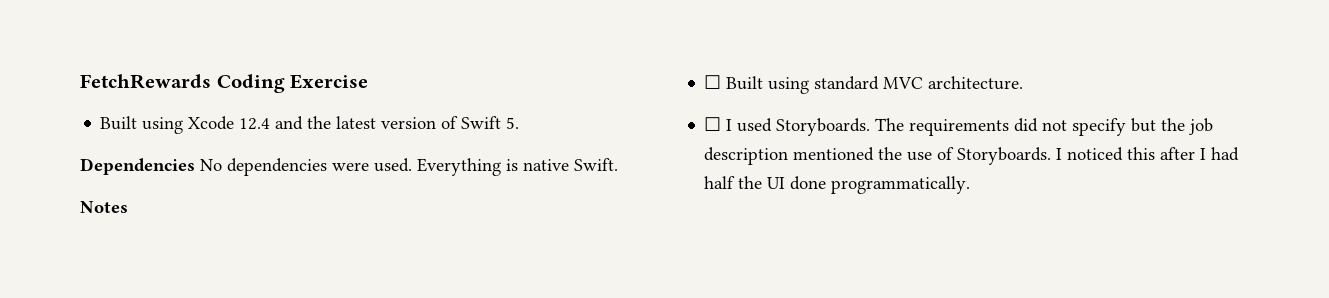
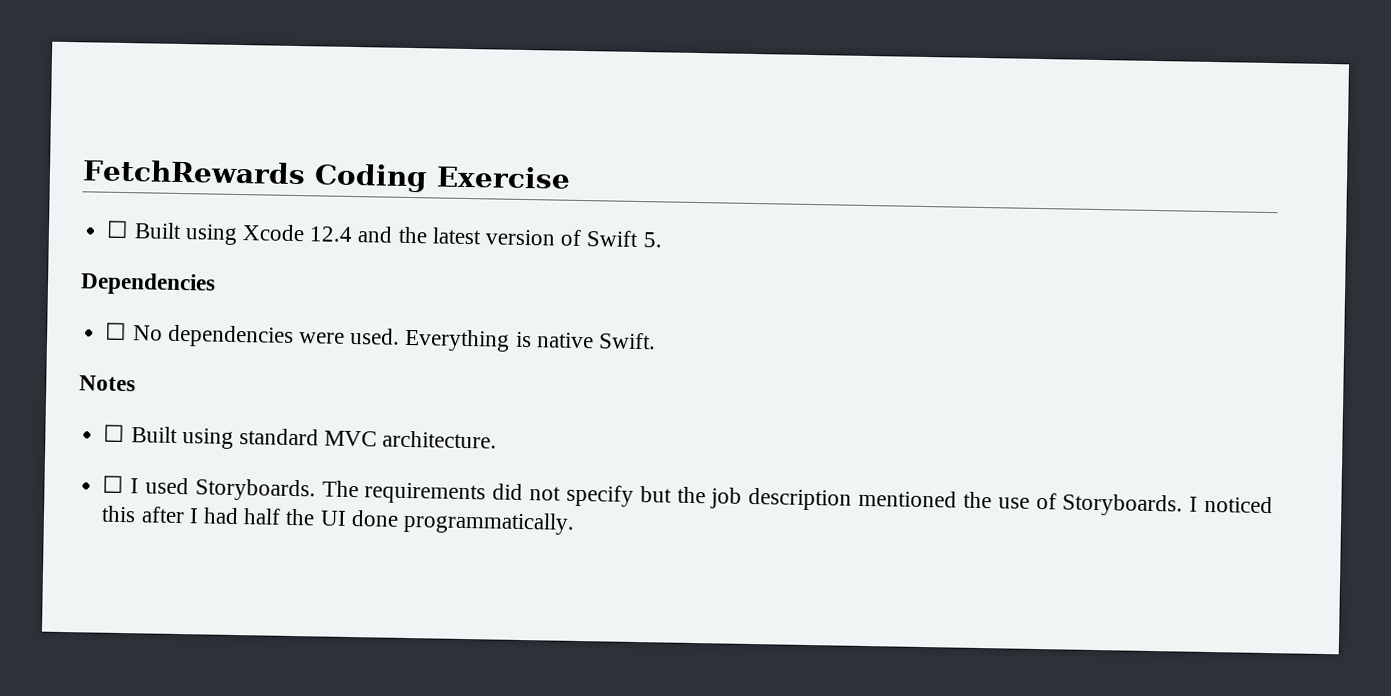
(369, 81) none -> [106,220,130,239] ☐
(195, 166) none -> [105,322,128,341] // ☐

